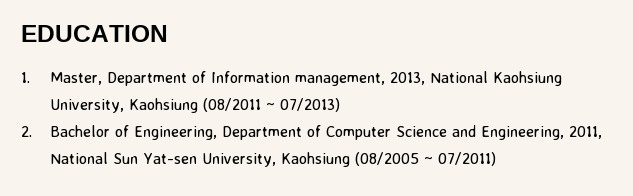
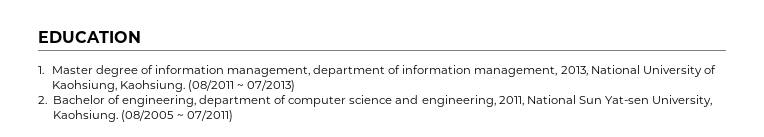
[50,71,563,86] [50,98,199,113] Master, Department of Information management, 2013, National Kaohsiung University, Kaohsiung -> [51,65,716,77] [51,80,185,92] Master degree of information management, department of information management, 2013, National University of Kaohsiung, Kaohsiung.
[134,125,565,140] Engineering, Department of Computer Science and Engineering, -> [121,95,496,107] engineering, department of computer science and engineering,
[281,152,351,167] Kaohsiung -> [52,110,118,122] Kaohsiung.

